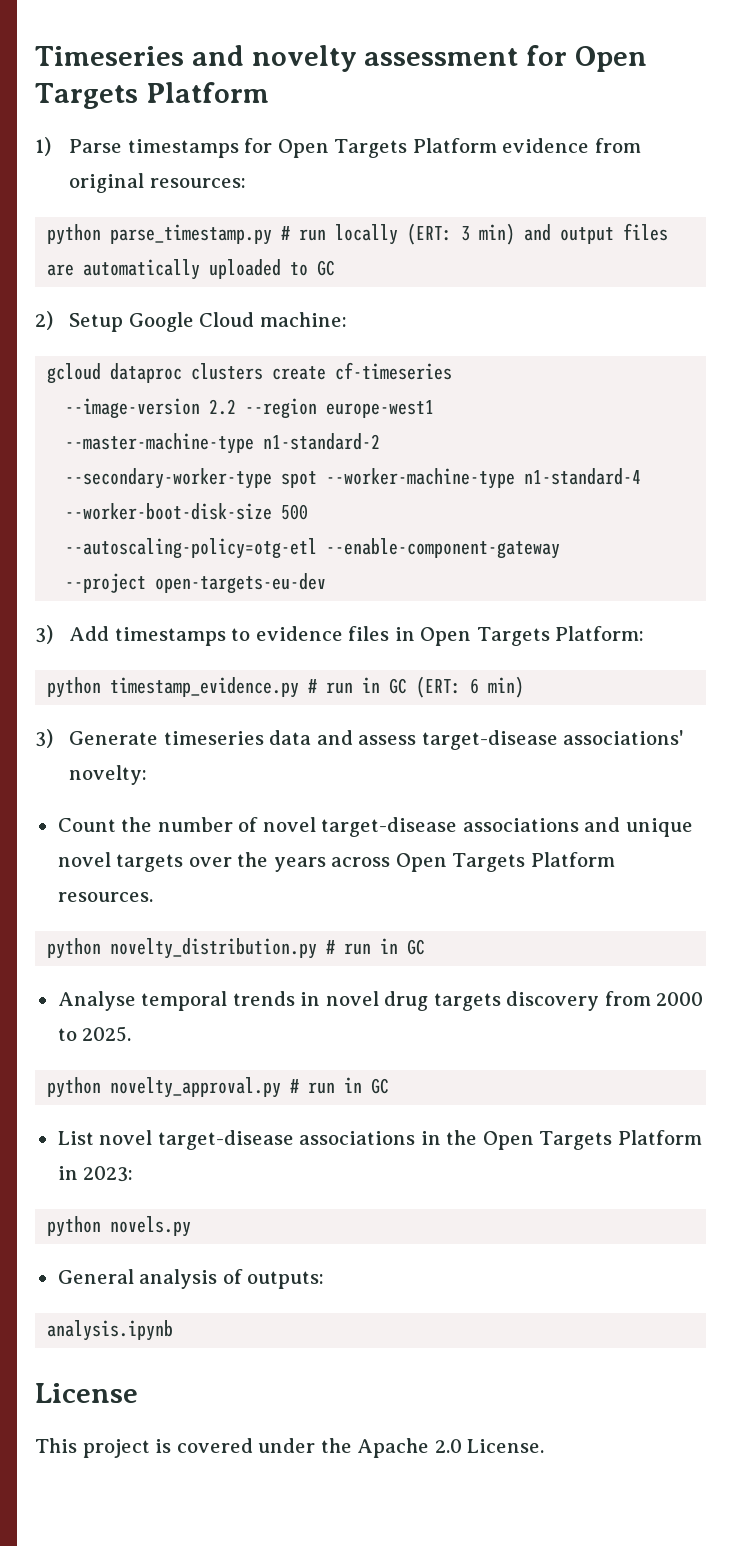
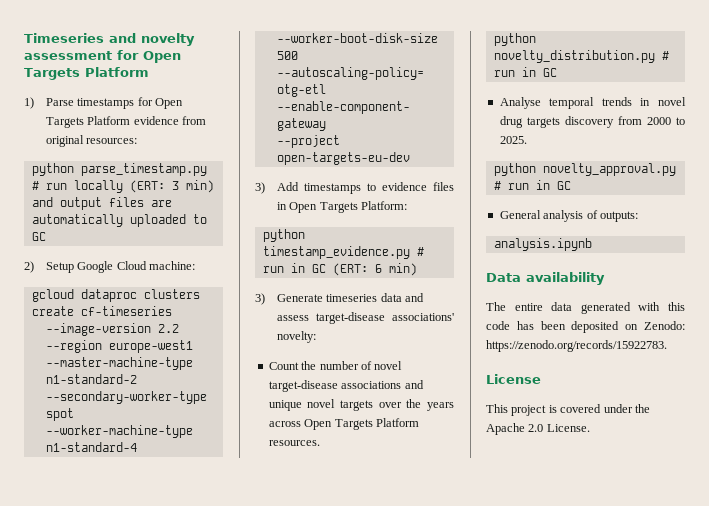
[57,1130,702,1150] [57,1166,134,1182] [47,1216,192,1237] // List novel target-disease associations in the Open Targets Platform in 2023: // python novels.py -> (571, 185) none
(174, 1330) none -> [486,272,605,285] [486,302,685,314] [486,321,685,333] [486,340,667,352] // Data availability // The entire data generated with this code has been deposited on Zenodo: https://zenodo.org/records/15922783.

